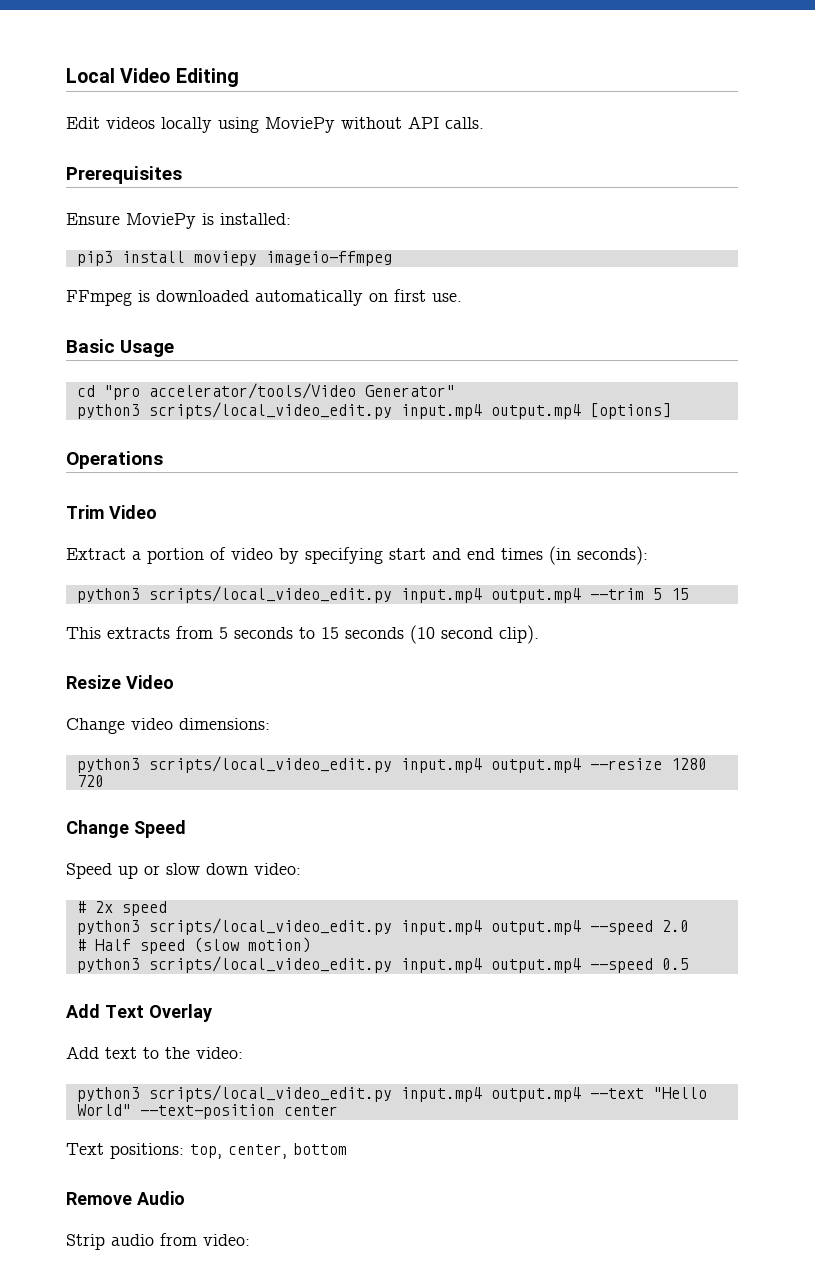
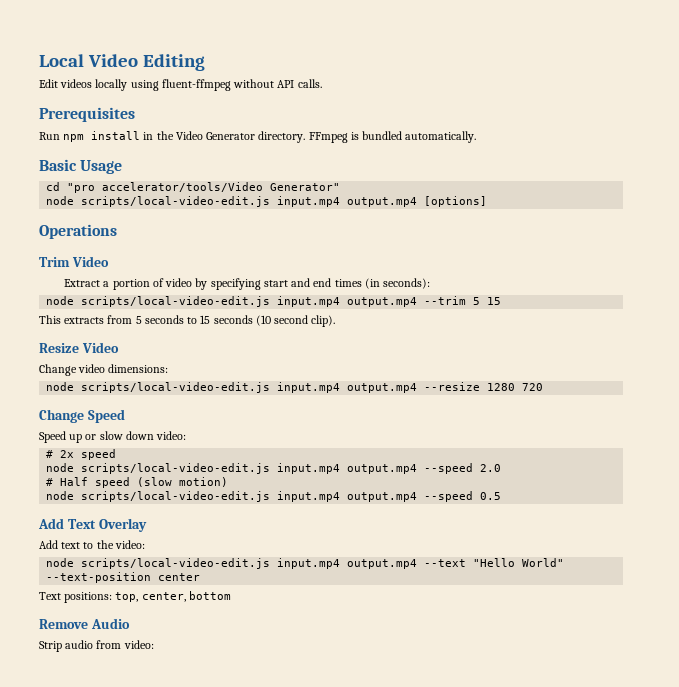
[265,117,335,133] MoviePy -> [161,79,231,91] fluent-ffmpeg
[66,213,291,229] [76,251,392,266] [66,289,462,306] Ensure MoviePy is installed: // pip3 install moviepy imageio-ffmpeg // FFmpeg is downloaded automatically on first use. -> [39,131,477,143] Run npm install in the Video Generator directory. FFmpeg is bundled automatically.
[76,402,392,419] python3 scripts/local_video_edit.py -> [46,196,271,207] node scripts/local-video-edit.js
[76,586,392,603] python3 scripts/local_video_edit.py -> [46,296,271,307] node scripts/local-video-edit.js
[76,756,392,773] python3 scripts/local_video_edit.py -> [46,382,271,393] node scripts/local-video-edit.js
[76,918,392,935] python3 scripts/local_video_edit.py -> [46,463,271,474] node scripts/local-video-edit.js
[76,956,392,973] python3 scripts/local_video_edit.py -> [46,491,271,502] node scripts/local-video-edit.js
[76,1085,392,1102] python3 scripts/local_video_edit.py -> [46,558,271,569] node scripts/local-video-edit.js

